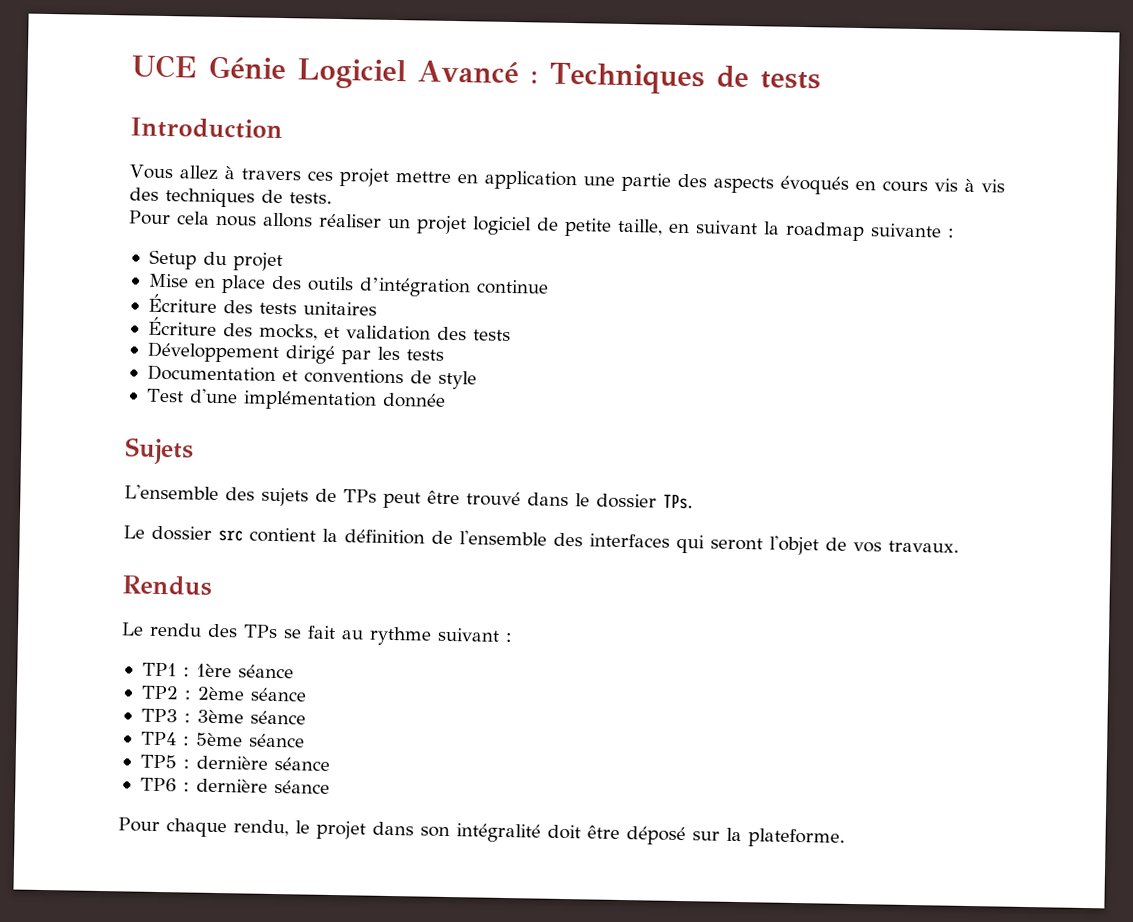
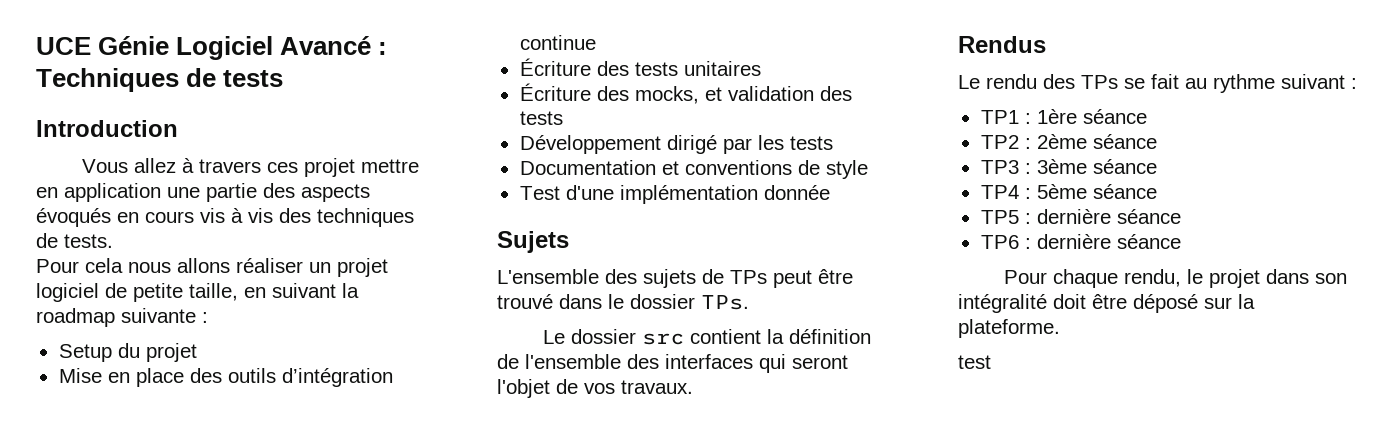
(845, 838) none -> [958,355,991,369] // test

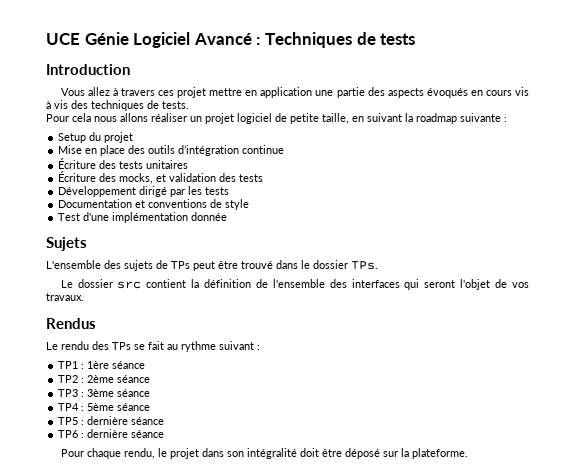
[958,355,991,369] // test -> (468, 453) none

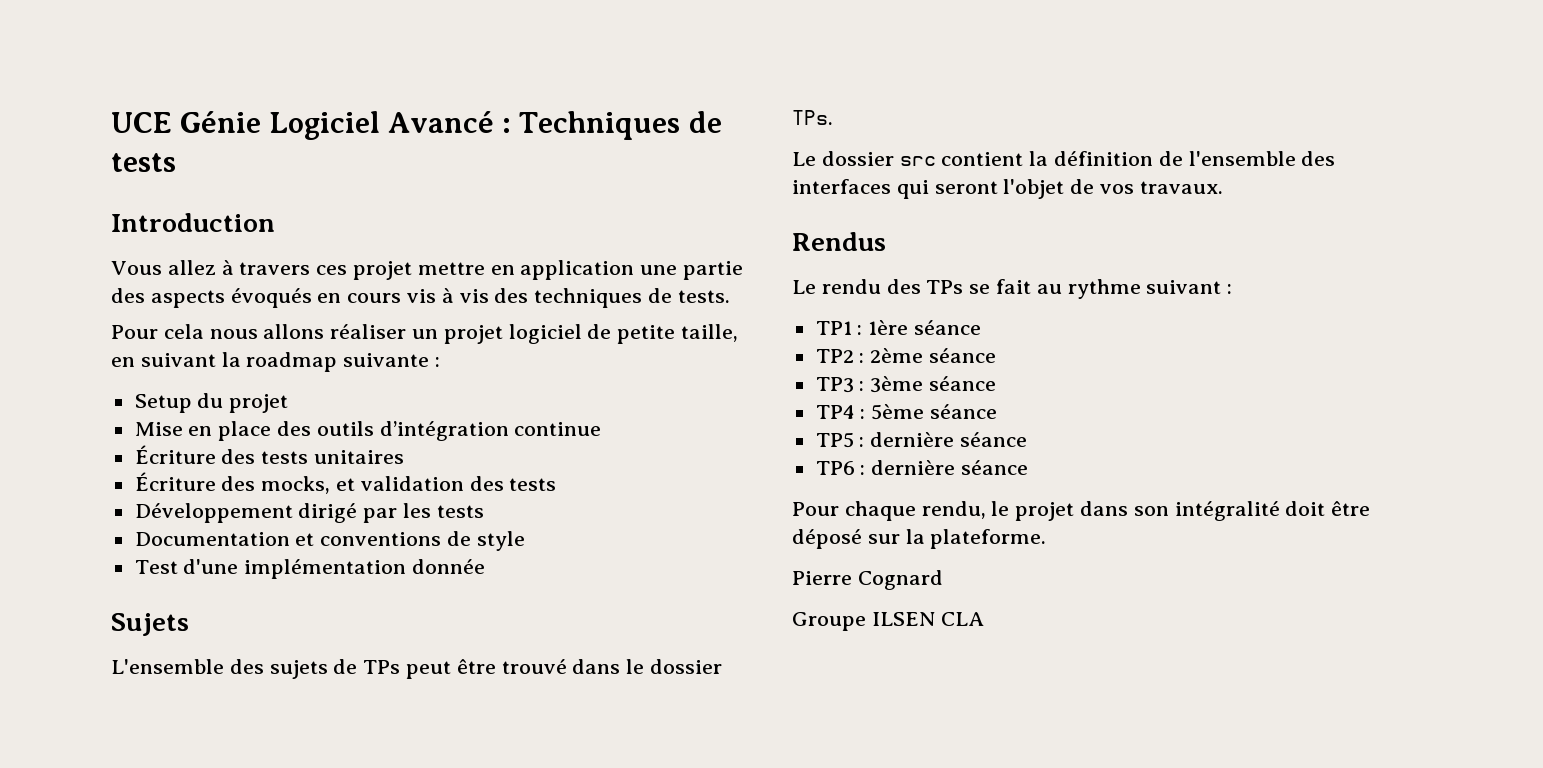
(468, 453) none -> [792,570,943,590] [792,612,984,631] // Pierre Cognard // Groupe ILSEN CLA

